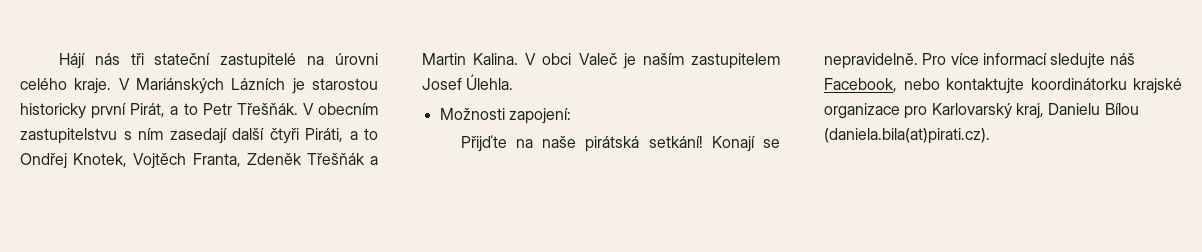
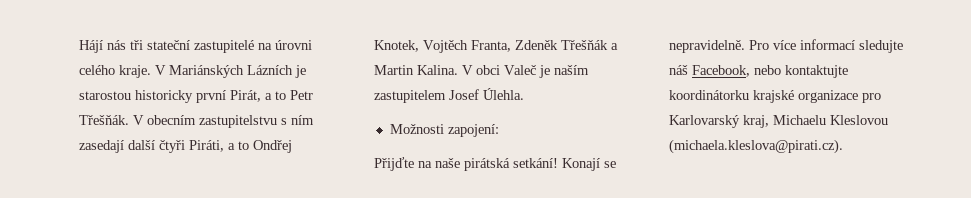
[1048,103,1139,115] [824,128,990,144] Danielu Bílou (daniela.bila(аt)pirati.cz). -> [773,115,888,125] [669,139,843,154] Michaelu Kleslovou (michaela.kleslova@pirati.cz).

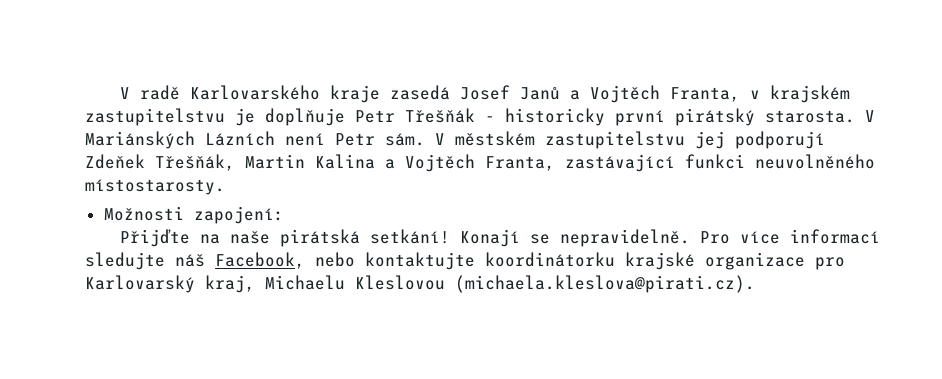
[79,40,312,53] [79,65,306,78] [79,90,313,103] [79,115,314,128] [79,140,292,153] [374,40,618,53] [374,65,589,78] [374,88,524,103] Hájí nás tři stateční zastupitelé na úrovni celého kraje. V Mariánských Lázních je starostou historicky první Pirát, a to Petr Třešňák. V obecním zastupitelstvu s ním zasedají další čtyři Piráti, a to Ondřej Knotek, Vojtěch Franta, Zdeněk Třešňák a Martin Kalina. V obci Valeč je naším zastupitelem Josef Úlehla. -> [120,85,851,103] [85,108,875,126] [85,131,825,149] [85,154,875,172] [85,179,225,195] V radě Karlovarského kraje zasedá Josef Janů a Vojtěch Franta, v krajském zastupitelstvu je doplňuje Petr Třešňák - historicky první pirátský starosta. V Mariánských Lázních není Petr sám. V městském zastupitelstvu jej podporují Zdeňek Třešňák, Martin Kalina a Vojtěch Franta, zastávající funkci neuvolněného místostarosty.

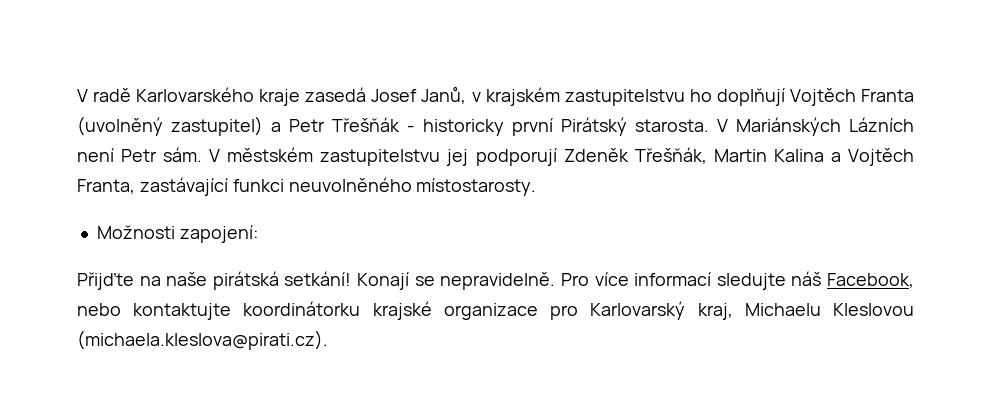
[520,85,851,103] [85,108,345,126] Janů a Vojtěch Franta, v krajském zastupitelstvu je doplňuje -> [421,86,915,106] [77,116,281,136] Janů, v krajském zastupitelstvu ho doplňují Vojtěch Franta (uvolněný zastupitel) a
[675,108,755,126] pirátský -> [561,117,627,136] Pirátský
[85,154,145,169] Zdeňek -> [563,148,629,162] Zdeněk

